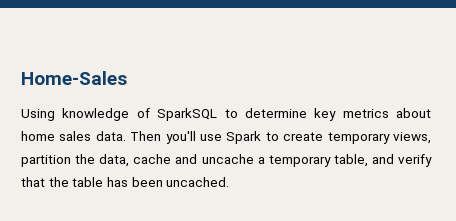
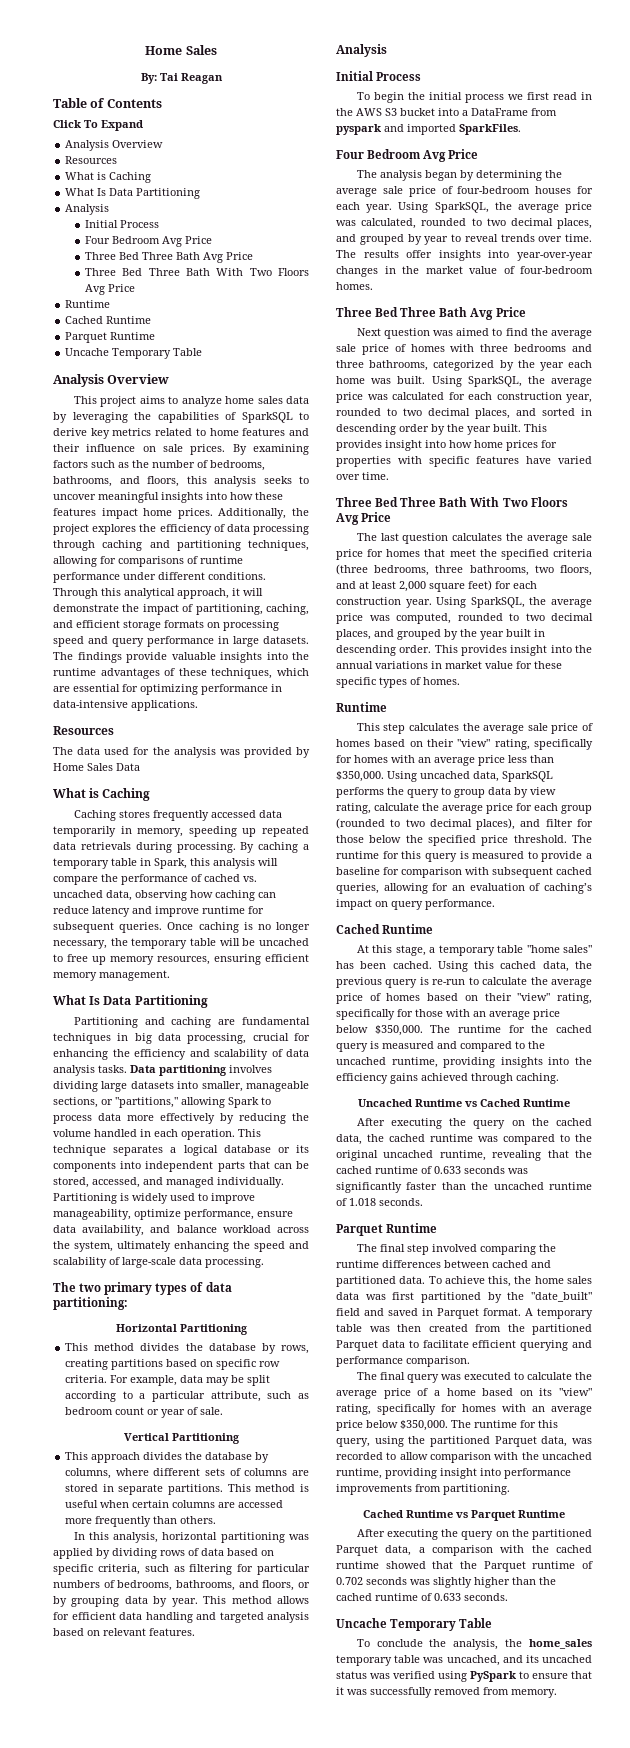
[21,71,127,85] [21,108,130,121] Home-Sales // Using knowledge -> [145,45,217,55] [140,73,223,84] [53,98,162,108] [53,120,143,131] [65,140,164,151] [65,156,118,164] [65,172,152,183] [65,188,201,199] [65,204,110,215] [84,220,159,228] [84,236,212,247] [84,252,253,263] [84,268,309,276] [84,284,135,295] [65,300,111,308] [65,316,152,324] [65,332,156,343] [65,348,203,359] [53,374,170,387] [73,396,309,407] [53,412,219,423] Home Sales // By: Tai Reagan // Table of Contents // Click To Expand // Analysis Overview // Resources // What is Caching // What Is Data Partitioning // Analysis // Initial Process // Four Bedroom Avg Price // Three Bed Three Bath Avg Price // Three Bed Three Bath With Two Floors Avg Price // Runtime // Cached Runtime // Parquet Runtime // Uncache Temporary Table // Analysis Overview // This project aims to analyze home sales data by leveraging the capabilities
[244,108,307,118] determine -> [53,428,87,436] derive
[396,108,431,118] [21,131,431,144] [21,154,432,167] [21,177,230,187] about home sales data. Then you'll use Spark to create temporary views, partition the data, cache and uncache a temporary table, and verify that the table has been uncached. -> [155,428,309,436] [53,444,309,455] [53,460,265,471] [53,476,309,487] [53,492,283,503] [53,508,309,519] [53,524,309,535] [53,540,309,551] [53,556,243,567] [53,572,266,583] [53,588,263,599] [53,604,309,615] [53,620,279,631] [53,636,309,647] [53,652,309,663] [53,668,309,679] [53,684,282,695] [53,700,198,711] [53,726,114,735] [53,747,310,758] [53,763,140,771] [53,788,151,801] [73,810,282,821] [53,826,309,837] [53,842,309,853] [53,858,278,869] [53,874,257,885] [53,890,276,901] [53,906,264,917] [53,922,310,933] [53,938,309,949] [53,954,309,965] [53,970,170,981] [53,995,208,1008] [73,1017,310,1028] [53,1033,310,1044] [53,1049,309,1060] [53,1065,272,1076] [53,1081,309,1092] [53,1097,271,1108] [53,1113,309,1124] [53,1129,261,1140] [53,1145,309,1156] [53,1161,309,1172] [53,1177,284,1188] [53,1193,255,1204] [53,1209,293,1220] [53,1225,309,1236] [53,1241,309,1252] [53,1257,264,1268] [53,1282,232,1295] [53,1297,128,1310] [115,1324,248,1335] [65,1343,309,1354] [65,1359,281,1370] [65,1375,271,1386] [65,1391,309,1402] [65,1407,224,1418] [123,1433,240,1444] [65,1452,270,1463] [65,1468,309,1479] [65,1484,309,1495] [65,1500,284,1508] [65,1516,217,1527] [73,1532,309,1543] [53,1548,274,1559] [53,1564,310,1575] [53,1580,310,1591] [53,1596,309,1607] [53,1612,309,1623] [53,1628,195,1636] [336,44,387,57] [336,71,422,81] [356,92,592,103] [336,108,557,116] [336,124,521,135] [336,149,479,162] [356,170,562,181] [336,186,593,197] [336,202,592,213] [336,218,592,229] [336,234,592,245] [336,250,593,261] [336,266,593,277] [336,282,373,290] [336,307,526,320] [356,328,592,339] [336,344,592,355] [336,360,592,371] [336,376,592,387] [336,392,592,403] [336,408,592,419] [336,424,547,435] [336,440,557,451] [336,456,592,467] [336,472,389,480] [336,497,568,507] [336,512,392,525] [356,533,592,544] [336,549,592,560] [336,564,592,576] [336,580,537,592] [336,597,592,608] [336,613,593,624] [336,629,545,640] [336,645,592,656] [336,661,562,669] [336,677,460,688] [336,702,387,712] [356,723,593,734] [336,739,593,750] [336,755,554,766] [336,771,553,782] [336,787,556,798] [336,803,592,814] [336,818,593,830] [336,835,592,846] [336,851,592,862] [336,867,592,878] [336,883,592,894] [336,899,495,910] [336,924,434,934] [356,945,592,956] [336,961,592,972] [336,977,592,988] [336,993,592,1004] [336,1009,560,1020] [336,1025,592,1036] [336,1041,545,1052] [336,1057,592,1068] [336,1073,559,1084] [358,1099,570,1107] [356,1118,592,1129] [336,1134,592,1145] [336,1150,592,1161] [336,1166,528,1174] [336,1182,592,1193] [336,1198,423,1206] [336,1223,438,1236] [356,1244,556,1255] [336,1260,551,1268] [336,1276,592,1287] [336,1292,592,1303] [336,1308,593,1319] [336,1324,592,1335] [336,1340,592,1351] [336,1356,470,1367] [356,1372,592,1383] [336,1388,592,1399] [336,1404,592,1415] [336,1420,558,1431] [336,1436,592,1447] [336,1452,592,1463] [336,1468,571,1479] [336,1484,510,1495] [363,1510,565,1521] [356,1529,592,1540] [336,1545,592,1556] [336,1561,593,1572] [336,1577,556,1588] [336,1593,508,1601] [336,1618,493,1631] [356,1639,592,1650] [336,1655,592,1666] [336,1671,592,1682] [336,1687,557,1698] related to home features and their influence on sale prices. By examining factors such as the number of bedrooms, bathrooms, and floors, this analysis seeks to uncover meaningful insights into how these features impact home prices. Additionally, the project explores the efficiency of data processing through caching and partitioning techniques, allowing for comparisons of runtime performance under different conditions. Through this analytical approach, it will demonstrate the impact of partitioning, caching, and efficient storage formats on processing speed and query performance in large datasets. The findings provide valuable insights into the runtime advantages of these techniques, which are essential for optimizing performance in data-intensive applications. // Resources // The data used for the analysis was provided by Home Sales Data // What is Caching // Caching stores frequently accessed data temporarily in memory, speeding up repeated data retrievals during processing. By caching a temporary table in Spark, this analysis will compare the performance of cached vs. uncached data, observing how caching can reduce latency and improve runtime for subsequent queries. Once caching is no longer necessary, the temporary table will be uncached to free up memory resources, ensuring efficient memory management. // What Is Data Partitioning // Partitioning and caching are fundamental techniques in big data processing, crucial for enhancing the efficiency and scalability of data analysis tasks. Data partitioning involves dividing large datasets into smaller, manageable sections, or "partitions," allowing Spark to process data more effectively by reducing the volume handled in each operation. This technique separates a logical database or its components into independent parts that can be stored, accessed, and managed individually. Partitioning is widely used to improve manageability, optimize performance, ensure data availability, and balance workload across the system, ultimately enhancing the speed and scalability of large-scale data processing. // The two primary types of data partitioning: // Horizontal Partitioning // This method divides the database by rows, creating partitions based on specific row criteria. For example, data may be split according to a particular attribute, such as bedroom count or year of sale. // Vertical Partitioning // This approach divides the database by columns, where different sets of columns are stored in separate partitions. This method is useful when certain columns are accessed more frequently than others. // In this analysis, horizontal partitioning was applied by dividing rows of data based on specific criteria, such as filtering for particular numbers of bedrooms, bathrooms, and floors, or by grouping data by year. This method allows for efficient data handling and targeted analysis based on relevant features. // Analysis // Initial Process // To begin the initial process we first read in the AWS S3 bucket into a DataFrame from pyspark and imported SparkFiles. // Four Bedroom Avg Price // The analysis began by determining the average sale price of four-bedroom houses for each year. Using SparkSQL, the average price was calculated, rounded to two decimal places, and grouped by year to reveal trends over time. The results offer insights into year-over-year changes in the market value of four-bedroom homes. // Three Bed Three Bath Avg Price // Next question was aimed to find the average sale price of homes with three bedrooms and three bathrooms, categorized by the year each home was built. Using SparkSQL, the average price was calculated for each construction year, rounded to two decimal places, and sorted in descending order by the year built. This provides insight into how home prices for properties with specific features have varied over time. // Three Bed Three Bath With Two Floors Avg Price // The last question calculates the average sale price for homes that meet the specified criteria (three bedrooms, three bathrooms, two floors, and at least 2,000 square feet) for each construction year. Using SparkSQL, the average price was computed, rounded to two decimal places, and grouped by the year built in descending order. This provides insight into the annual variations in market value for these specific types of homes. // Runtime // This step calculates the average sale price of homes based on their "view" rating, specifically for homes with an average price less than $350,000. Using uncached data, SparkSQL performs the query to group data by view rating, calculate the average price for each group (rounded to two decimal places), and filter for those below the specified price threshold. The runtime for this query is measured to provide a baseline for comparison with subsequent cached queries, allowing for an evaluation of caching’s impact on query performance. // Cached Runtime // At this stage, a temporary table "home sales" has been cached. Using this cached data, the previous query is re-run to calculate the average price of homes based on their "view" rating, specifically for those with an average price below $350,000. The runtime for the cached query is measured and compared to the uncached runtime, providing insights into the efficiency gains achieved through caching. // Uncached Runtime vs Cached Runtime // After executing the query on the cached data, the cached runtime was compared to the original uncached runtime, revealing that the cached runtime of 0.633 seconds was significantly faster than the uncached runtime of 1.018 seconds. // Parquet Runtime // The final step involved comparing the runtime differences between cached and partitioned data. To achieve this, the home sales data was first partitioned by the "date_built" field and saved in Parquet format. A temporary table was then created from the partitioned Parquet data to facilitate efficient querying and performance comparison. // The final query was executed to calculate the average price of a home based on its "view" rating, specifically for homes with an average price below $350,000. The runtime for this query, using the partitioned Parquet data, was recorded to allow comparison with the uncached runtime, providing insight into performance improvements from partitioning. // Cached Runtime vs Parquet Runtime // After executing the query on the partitioned Parquet data, a comparison with the cached runtime showed that the Parquet runtime of 0.702 seconds was slightly higher than the cached runtime of 0.633 seconds. // Uncache Temporary Table // To conclude the analysis, the home_sales temporary table was uncached, and its uncached status was verified using PySpark to ensure that it was successfully removed from memory.

